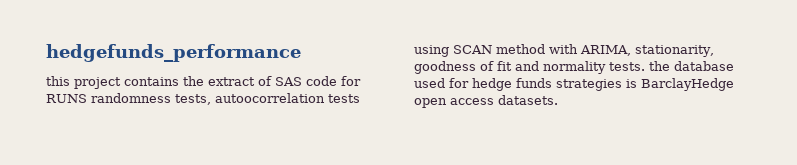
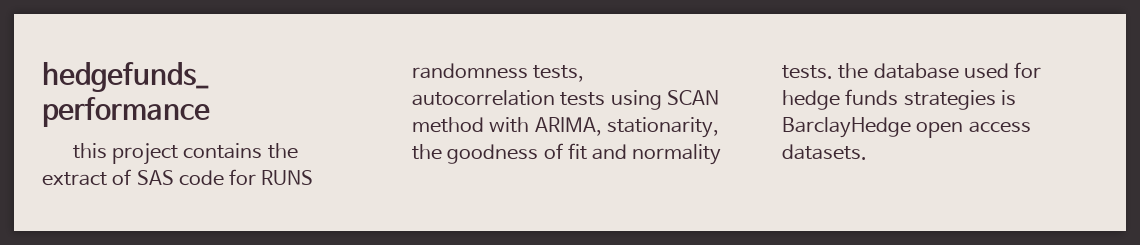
[215,93,325,103] autoocorrelation -> [412,90,555,106] autocorrelation
(714, 51) none -> [412,144,442,160] the

